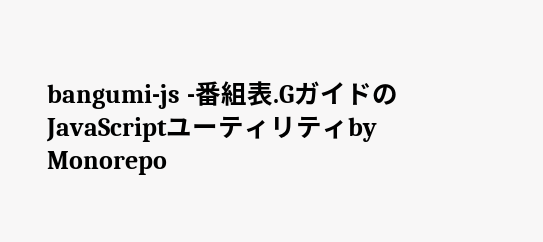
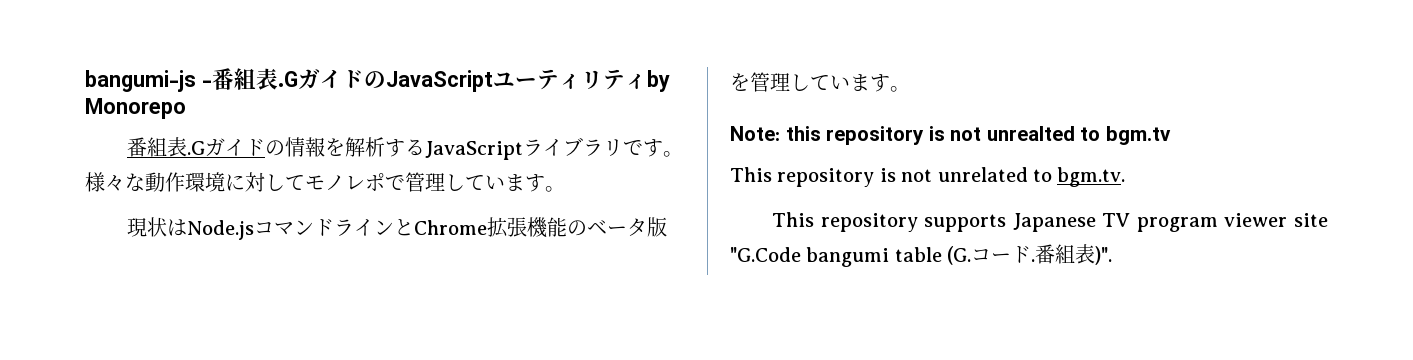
(167, 163) none -> [126,137,683,160] [85,172,565,192] [126,217,667,240] [730,72,910,92] [730,126,1171,145] [730,167,1126,187] [771,212,1328,232] [730,244,1113,267] // 番組表.Gガイドの情報を解析するJavaScriptライブラリです。様々な動作環境に対してモノレポで管理しています。 // 現状はNode.jsコマンドラインとChrome拡張機能のベータ版を管理しています。 // Note: this repository is not unrealted to bgm.tv // This repository is not unrelated to bgm.tv. // This repository supports Japanese TV program viewer site "G.Code bangumi table (G.コード.番組表)".

